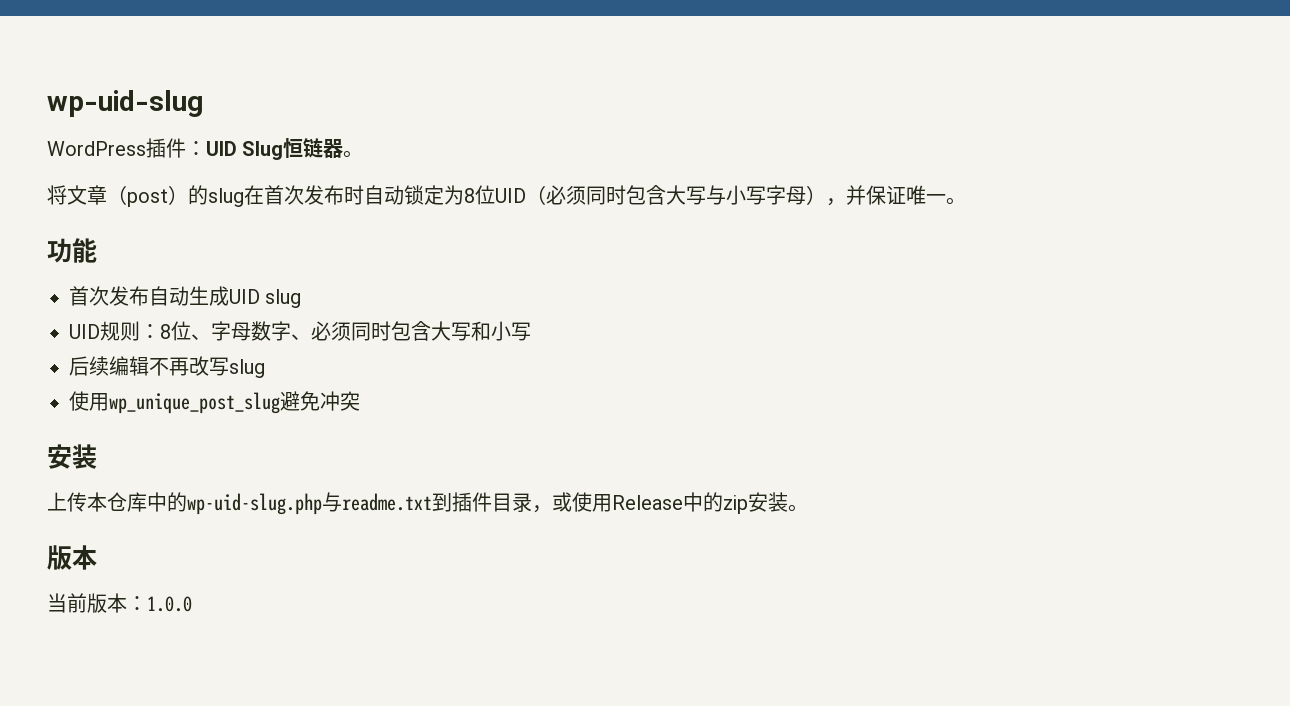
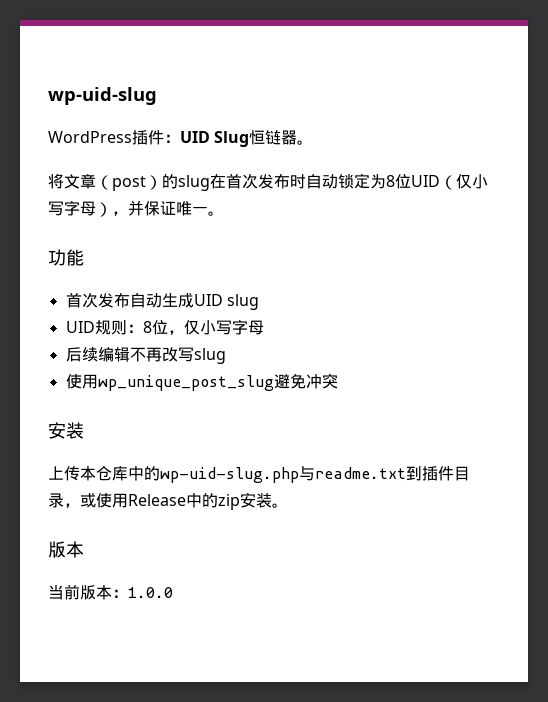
[546,185,726,205] 必须同时包含大写与 -> [456,174,472,189] 仅
[191,321,531,341] 、字母数字、必须同时包含大写和小写 -> [167,319,264,335] ，仅小写字母

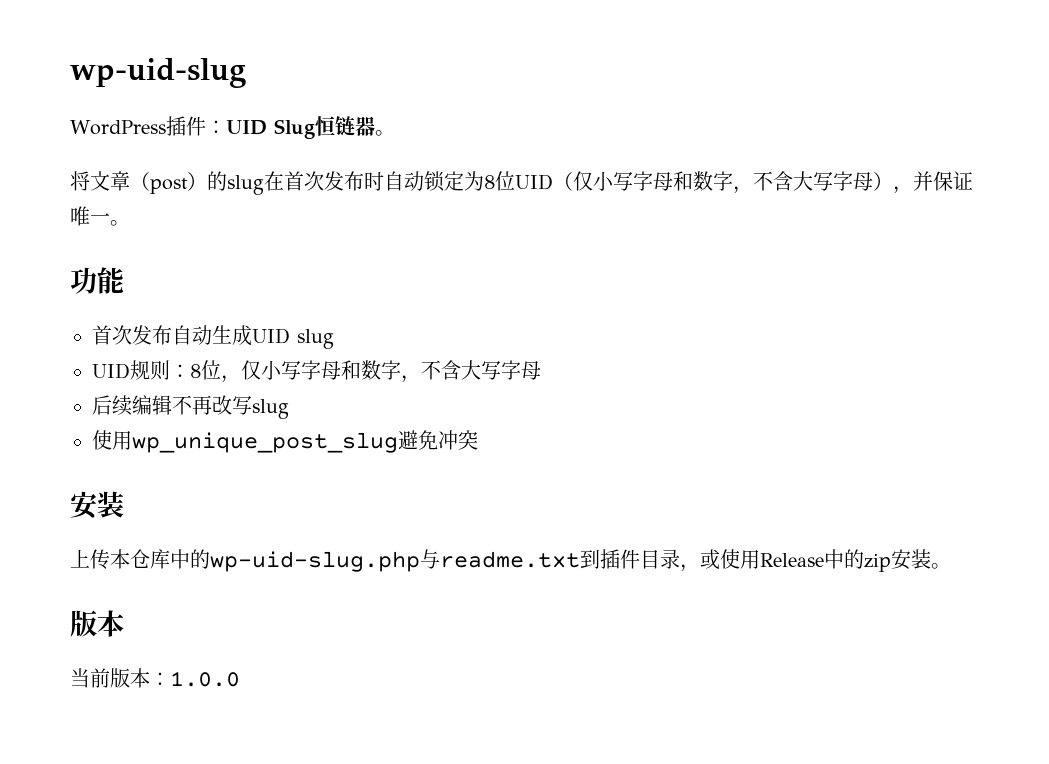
(96, 208) none -> [673,171,873,194] 和数字，不含大写字母
(264, 327) none -> [341,360,541,383] 和数字，不含大写字母

